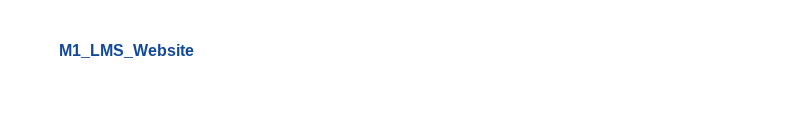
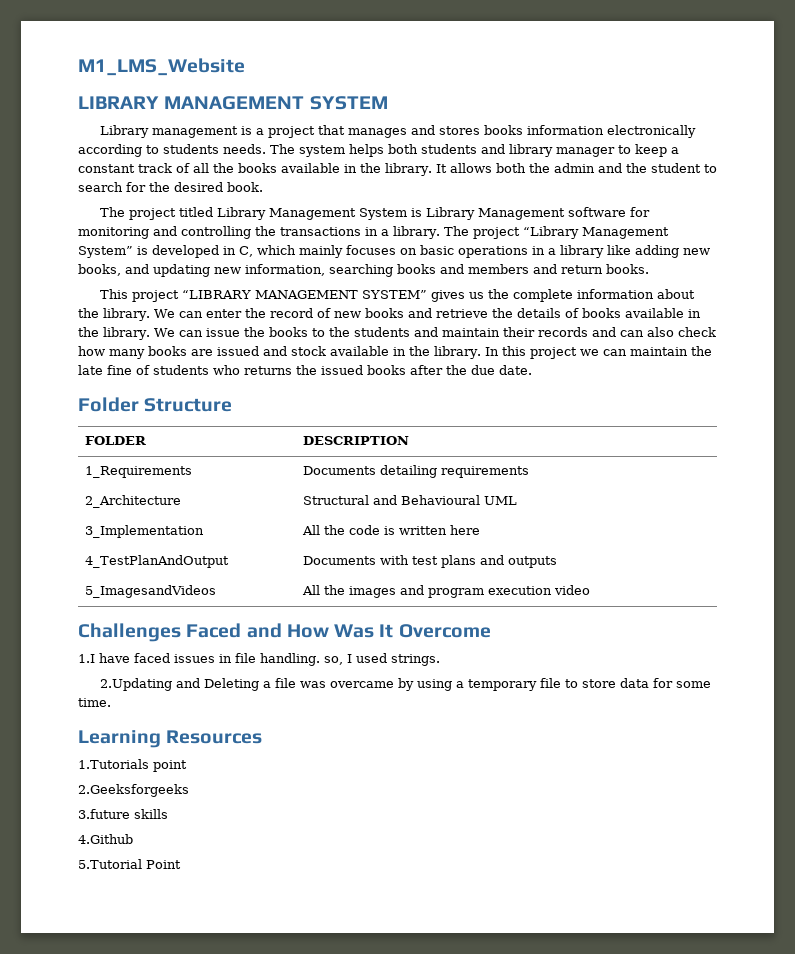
(194, 51) none -> [78,96,388,110] [100,125,697,138] [78,144,679,157] [78,163,717,176] [78,182,263,192] [100,207,651,220] [78,226,669,239] [78,245,710,258] [78,264,649,277] [100,289,696,302] [78,308,701,321] [78,327,716,340] [78,346,712,359] [78,365,532,375] [78,397,233,412] [84,436,146,445] [302,436,409,445] [84,466,192,478] [302,465,529,478] [84,495,181,508] [302,495,517,505] [84,525,204,538] [301,525,480,535] [84,555,229,568] [302,555,557,568] [84,585,216,598] [301,585,590,598] [78,623,491,642] [78,653,440,666] [100,678,712,691] [78,698,111,707] [78,730,263,748] [78,759,187,772] [78,784,189,797] [78,809,168,819] [78,834,133,844] [78,859,181,869] // LIBRARY MANAGEMENT SYSTEM // Library management is a project that manages and stores books information electronically according to students needs. The system helps both students and library manager to keep a constant track of all the books available in the library. It allows both the admin and the student to search for the desired book. // The project titled Library Management System is Library Management software for monitoring and controlling the transactions in a library. The project “Library Management System” is developed in C, which mainly focuses on basic operations in a library like adding new books, and updating new information, searching books and members and return books. // This project “LIBRARY MANAGEMENT SYSTEM” gives us the complete information about the library. We can enter the record of new books and retrieve the details of books available in the library. We can issue the books to the students and maintain their records and can also check how many books are issued and stock available in the library. In this project we can maintain the late fine of students who returns the issued books after the due date. // Folder Structure // FOLDER | DESCRIPTION // 1_Requirements | Documents detailing requirements // 2_Architecture | Structural and Behavioural UML // 3_Implementation | All the code is written here // 4_TestPlanAndOutput | Documents with test plans and outputs // 5_ImagesandVideos | All the images and program execution video // Challenges Faced and How Was It Overcome // 1.I have faced issues in file handling. so, I used strings. // 2.Updating and Deleting a file was overcame by using a temporary file to store data for some time. // Learning Resources // 1.Tutorials point // 2.Geeksforgeeks // 3.future skills // 4.Github // 5.Tutorial Point

